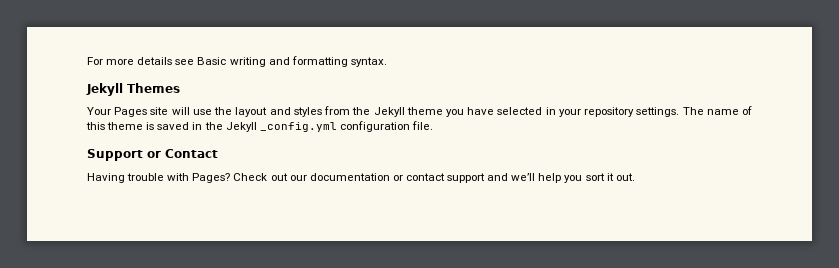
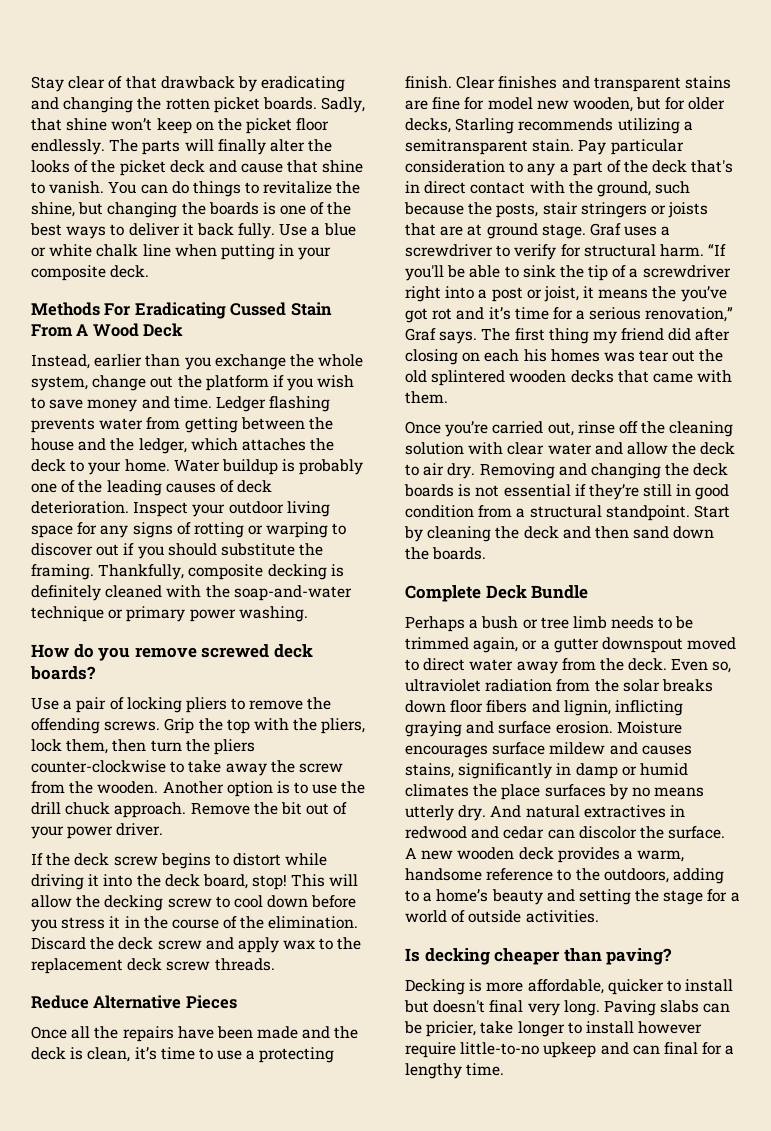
[87,56,387,67] [86,83,180,96] [87,106,753,117] [86,121,433,132] [87,149,218,161] [87,173,635,183] For more details see Basic writing and formatting syntax. // Jekyll Themes // Your Pages site will use the layout and styles from the Jekyll theme you have selected in your repository settings. The name of this theme is saved in the Jekyll _config.yml configuration file. // Support or Contact // Having trouble with Pages? Check out our documentation or contact support and we’ll help you sort it out. -> [31,76,346,92] [31,97,366,113] [31,118,330,134] [31,139,333,155] [31,160,364,176] [31,181,361,197] [31,202,352,218] [30,223,356,239] [31,244,332,260] [31,265,150,281] [31,302,332,319] [31,323,184,337] [31,354,364,370] [31,375,355,391] [31,396,331,412] [31,417,333,433] [31,438,335,454] [31,459,364,475] [31,480,273,496] [31,501,330,517] [31,522,347,538] [31,543,324,559] [31,564,344,580] [31,585,352,601] [31,606,308,622] [31,644,313,661] [30,666,96,680] [31,697,332,713] [31,718,366,734] [31,739,255,755] [31,760,343,776] [31,781,366,797] [31,802,348,818] [31,823,164,839] [31,853,328,869] [31,874,359,890] [31,895,357,911] [31,916,359,932] [31,937,362,953] [31,958,275,974] [31,995,237,1009] [31,1026,359,1042] [31,1047,335,1063] [405,76,731,92] [405,97,726,112] [405,118,693,134] [405,139,684,155] [405,160,734,176] [405,181,691,197] [404,202,709,218] [405,223,671,239] [405,244,727,260] [405,265,731,281] [405,286,727,302] [405,307,734,323] [405,328,731,344] [405,349,724,365] [405,370,733,386] [405,391,448,404] [405,421,734,437] [405,442,736,455] [405,463,729,479] [404,484,730,500] [405,505,730,521] [404,526,715,542] [405,547,487,560] [405,585,589,602] [405,616,694,632] [405,637,737,653] [405,658,732,674] [405,679,713,692] [405,700,683,716] [405,721,682,737] [405,742,692,758] [405,763,688,779] [405,784,705,800] [405,805,685,821] [405,826,726,839] [405,847,685,863] [405,868,724,884] [405,889,740,905] [405,910,599,923] [405,948,673,965] [405,979,734,995] [404,1000,731,1016] [404,1021,703,1037] [405,1042,735,1058] [405,1063,505,1079] Stay clear of that drawback by eradicating and changing the rotten picket boards. Sadly, that shine won’t keep on the picket floor endlessly. The parts will finally alter the looks of the picket deck and cause that shine to vanish. You can do things to revitalize the shine, but changing the boards is one of the best ways to deliver it back fully. Use a blue or white chalk line when putting in your composite deck. // Methods For Eradicating Cussed Stain From A Wood Deck // Instead, earlier than you exchange the whole system, change out the platform if you wish to save money and time. Ledger flashing prevents water from getting between the house and the ledger, which attaches the deck to your home. Water buildup is probably one of the leading causes of deck deterioration. Inspect your outdoor living space for any signs of rotting or warping to discover out if you should substitute the framing. Thankfully, composite decking is definitely cleaned with the soap-and-water technique or primary power washing. // How do you remove screwed deck boards? // Use a pair of locking pliers to remove the offending screws. Grip the top with the pliers, lock them, then turn the pliers counter-clockwise to take away the screw from the wooden. Another option is to use the drill chuck approach. Remove the bit out of your power driver. // If the deck screw begins to distort while driving it into the deck board, stop! This will allow the decking screw to cool down before you stress it in the course of the elimination. Discard the deck screw and apply wax to the replacement deck screw threads. // Reduce Alternative Pieces // Once all the repairs have been made and the deck is clean, it’s time to use a protecting finish. Clear finishes and transparent stains are fine for model new wooden, but for older decks, Starling recommends utilizing a semitransparent stain. Pay particular consideration to any a part of the deck that's in direct contact with the ground, such because the posts, stair stringers or joists that are at ground stage. Graf uses a screwdriver to verify for structural harm. “If you'll be able to sink the tip of a screwdriver right into a post or joist, it means the you’ve got rot and it’s time for a serious renovation,” Graf says. The first thing my friend did after closing on each his homes was tear out the old splintered wooden decks that came with them. // Once you’re carried out, rinse off the cleaning solution with clear water and allow the deck to air dry. Removing and changing the deck boards is not essential if they’re still in good condition from a structural standpoint. Start by cleaning the deck and then sand down the boards. // Complete Deck Bundle // Perhaps a bush or tree limb needs to be trimmed again, or a gutter downspout moved to direct water away from the deck. Even so, ultraviolet radiation from the solar breaks down floor fibers and lignin, inflicting graying and surface erosion. Moisture encourages surface mildew and causes stains, significantly in damp or humid climates the place surfaces by no means utterly dry. And natural extractives in redwood and cedar can discolor the surface. A new wooden deck provides a warm, handsome reference to the outdoors, adding to a home’s beauty and setting the stage for a world of outside activities. // Is decking cheaper than paving? // Decking is more affordable, quicker to install but doesn't final very long. Paving slabs can be pricier, take longer to install however require little-to-no upkeep and can final for a lengthy time.

